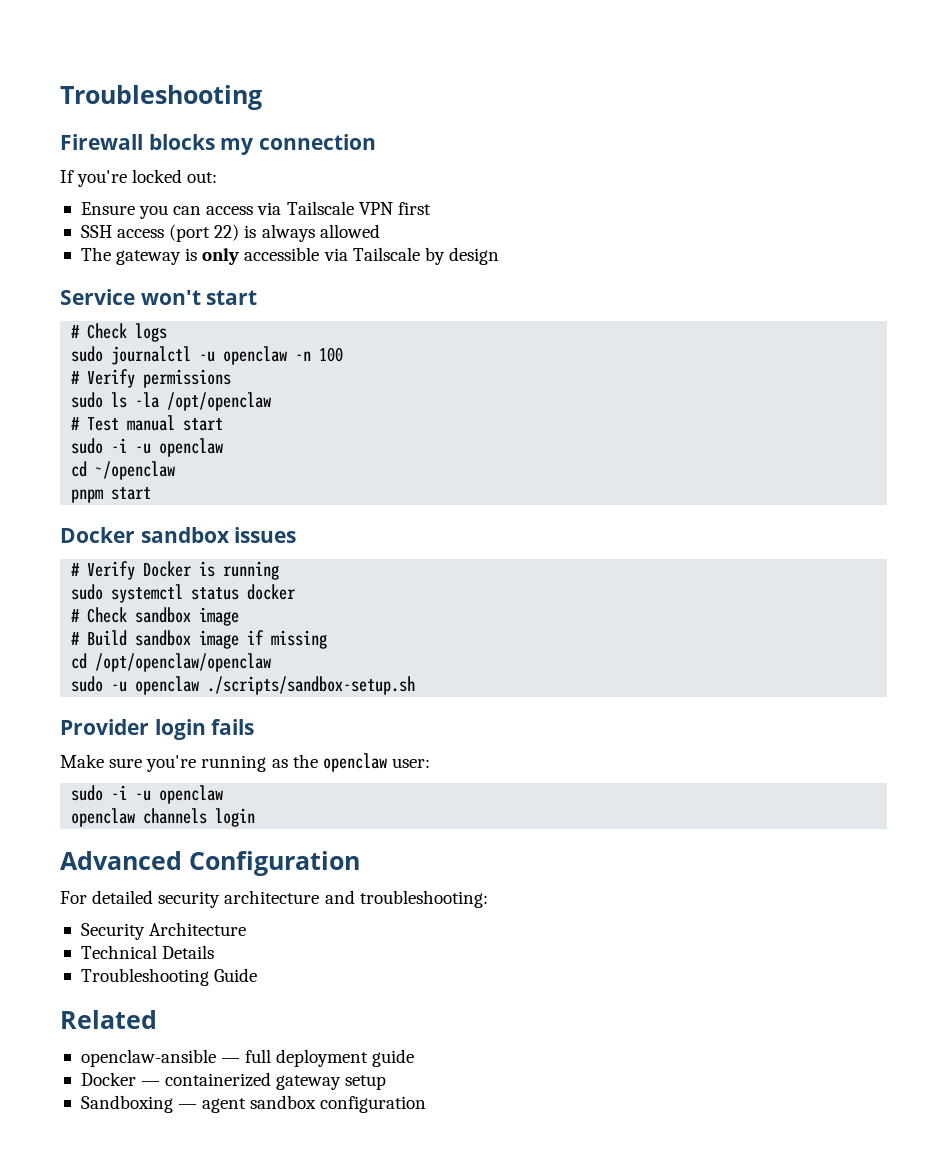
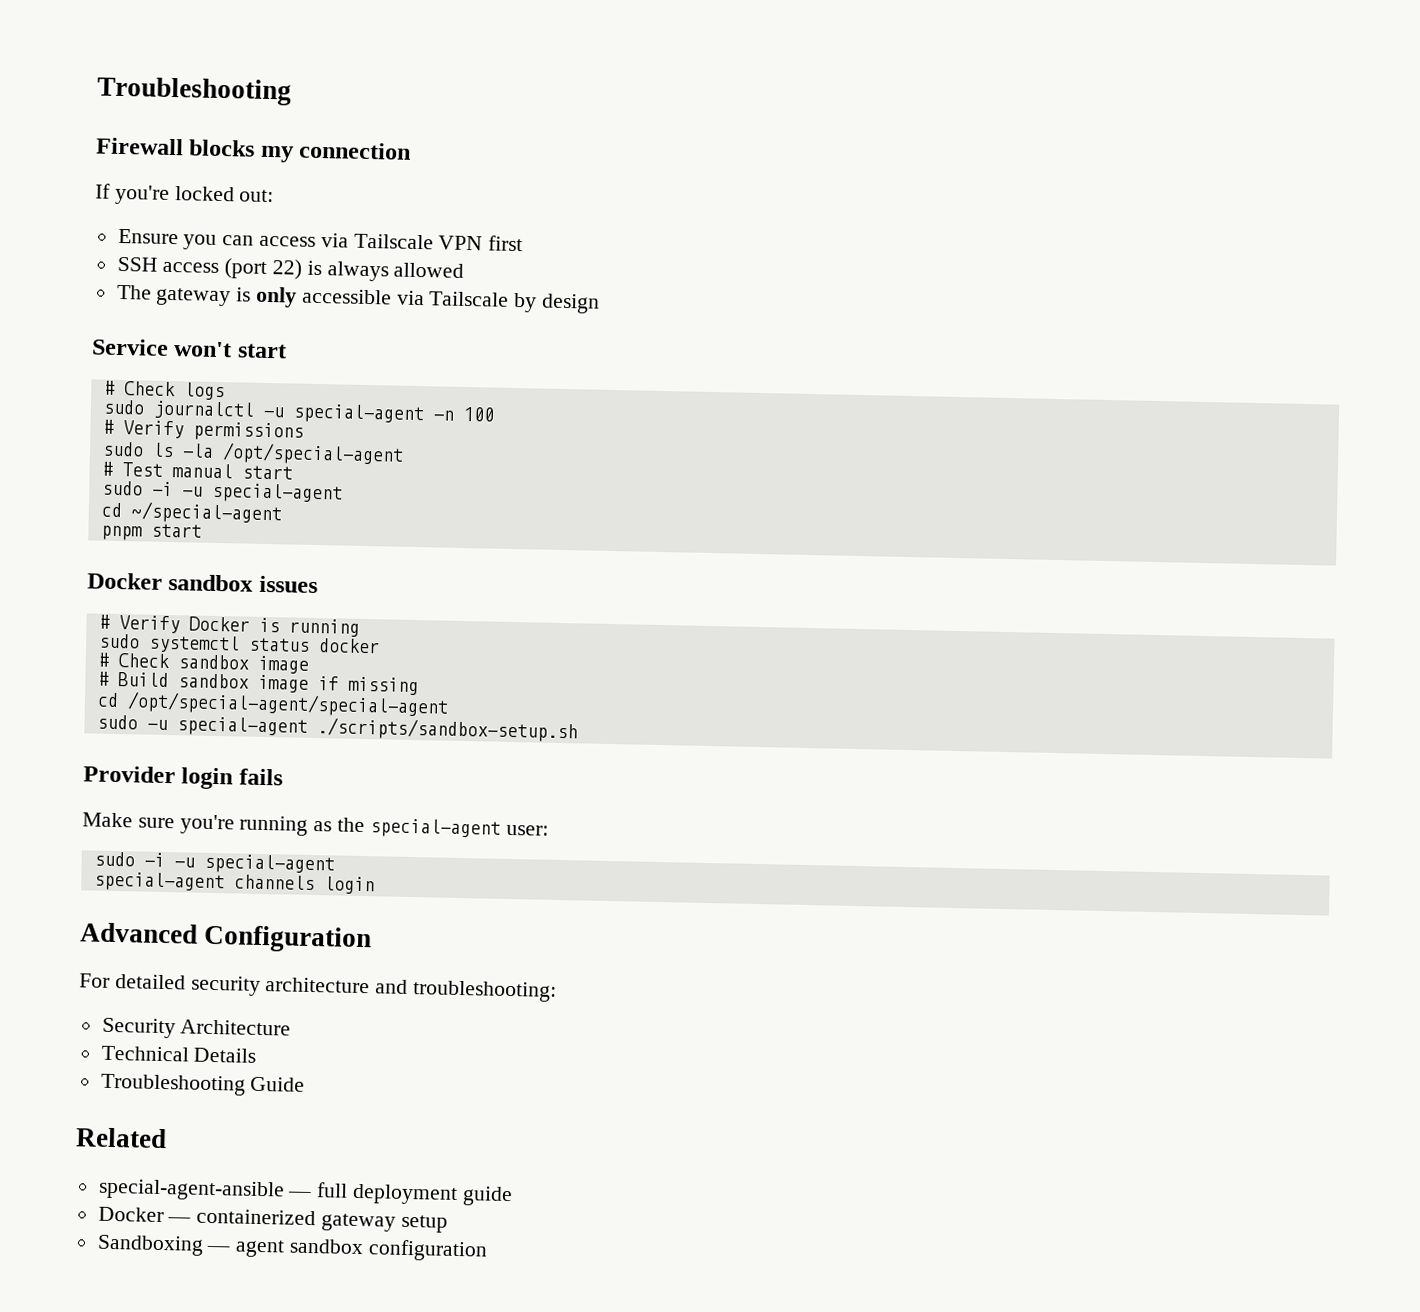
[223,346,288,365] openclaw -> [292,403,424,425] special-agent
[167,392,272,411] /opt/openclaw -> [221,442,404,466] /opt/special-agent
[159,438,224,457] [71,461,176,480] openclaw // cd ~/openclaw -> [211,482,343,504] [100,501,282,525] special-agent // cd ~/special-agent
[95,653,272,672] /opt/openclaw/openclaw -> [126,691,449,718] /opt/special-agent/special-agent
[135,676,200,695] openclaw -> [176,716,308,737] special-agent
[322,753,387,772] openclaw -> [369,818,501,839] special-agent
[159,785,224,804] [71,808,136,827] openclaw // openclaw -> [203,853,335,875] [93,871,225,893] special-agent // special-agent
[80,1049,216,1067] openclaw-ansible -> [97,1178,285,1202] special-agent-ansible

